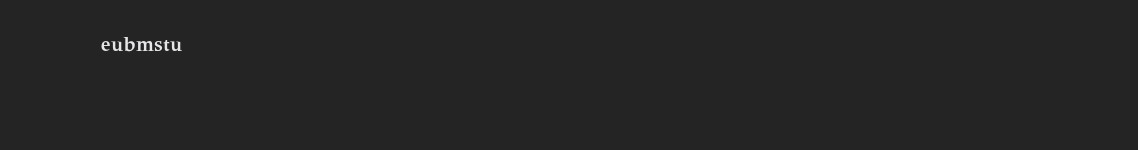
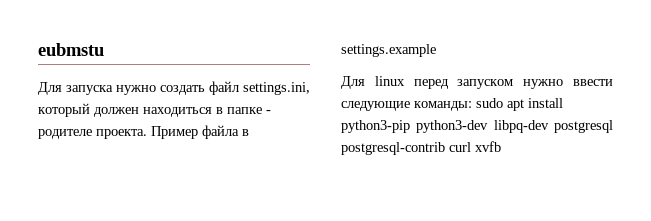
(183, 44) none -> [38,81,310,95] [38,103,271,117] [38,125,249,139] [341,44,436,57] [341,76,613,89] [341,98,563,111] [341,120,613,133] [341,141,501,155] // Для запуска нужно создать файл settings.ini, который должен находиться в папке - родителе проекта. Пример файла в settings.example // Для linux перед запуском нужно ввести следующие команды: sudo apt install python3-pip python3-dev libpq-dev postgresql postgresql-contrib curl xvfb

